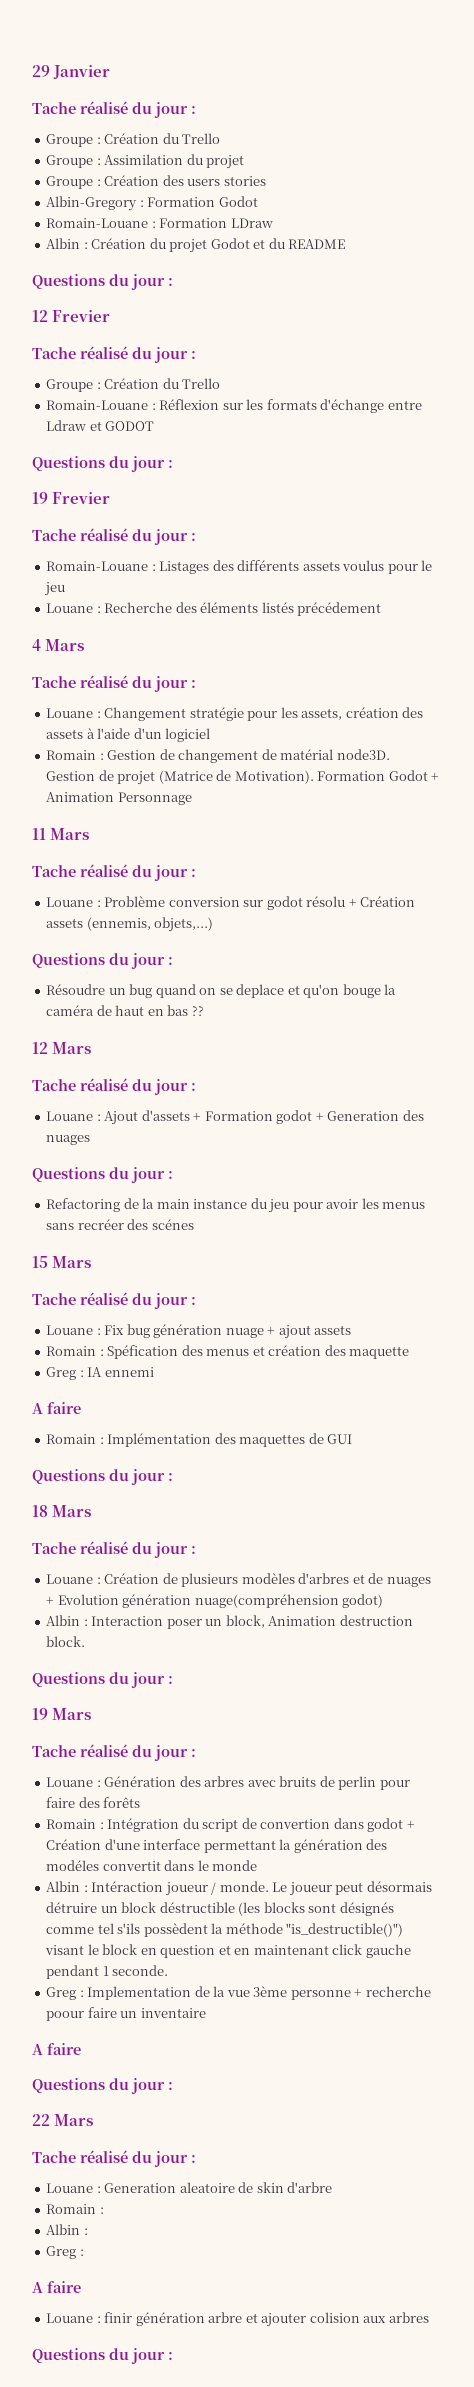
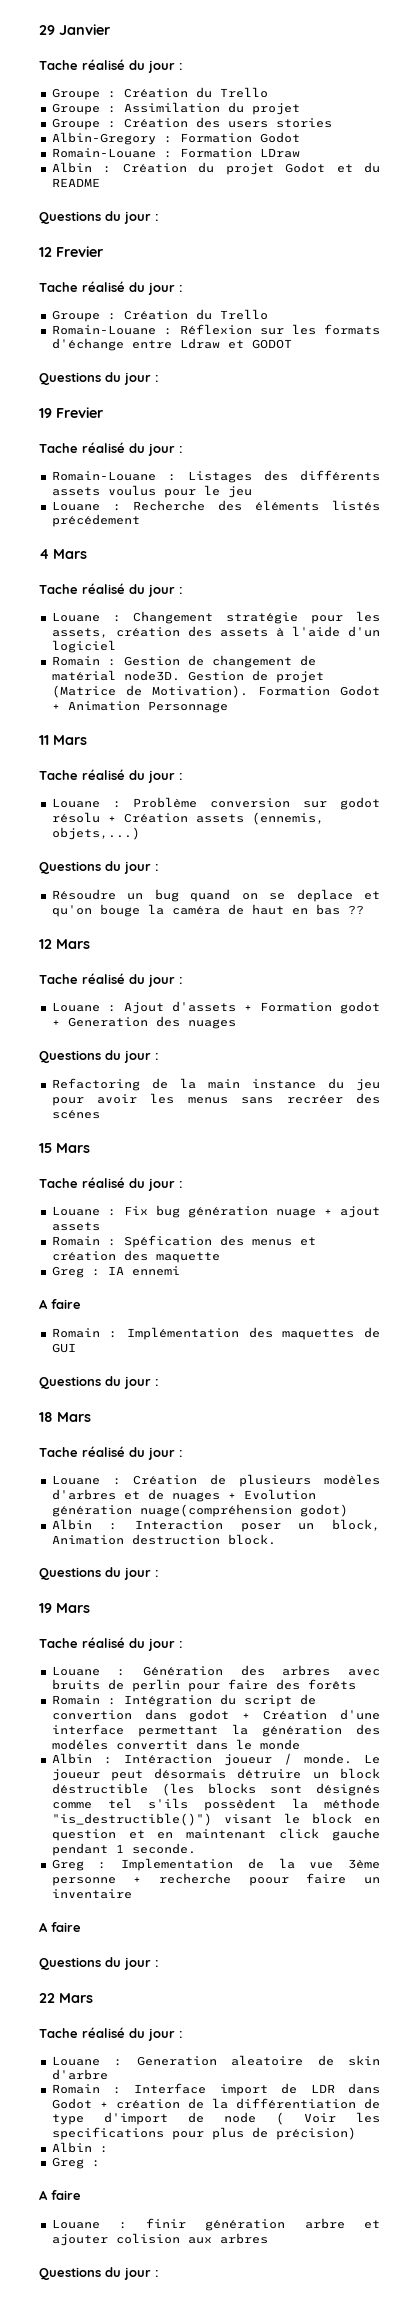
(104, 2210) none -> [134,2083,380,2096] [51,2098,381,2109] [51,2112,381,2125] [51,2127,356,2140] Interface import de LDR dans Godot + création de la différentiation de type d'import de node ( Voir les specifications pour plus de précision)

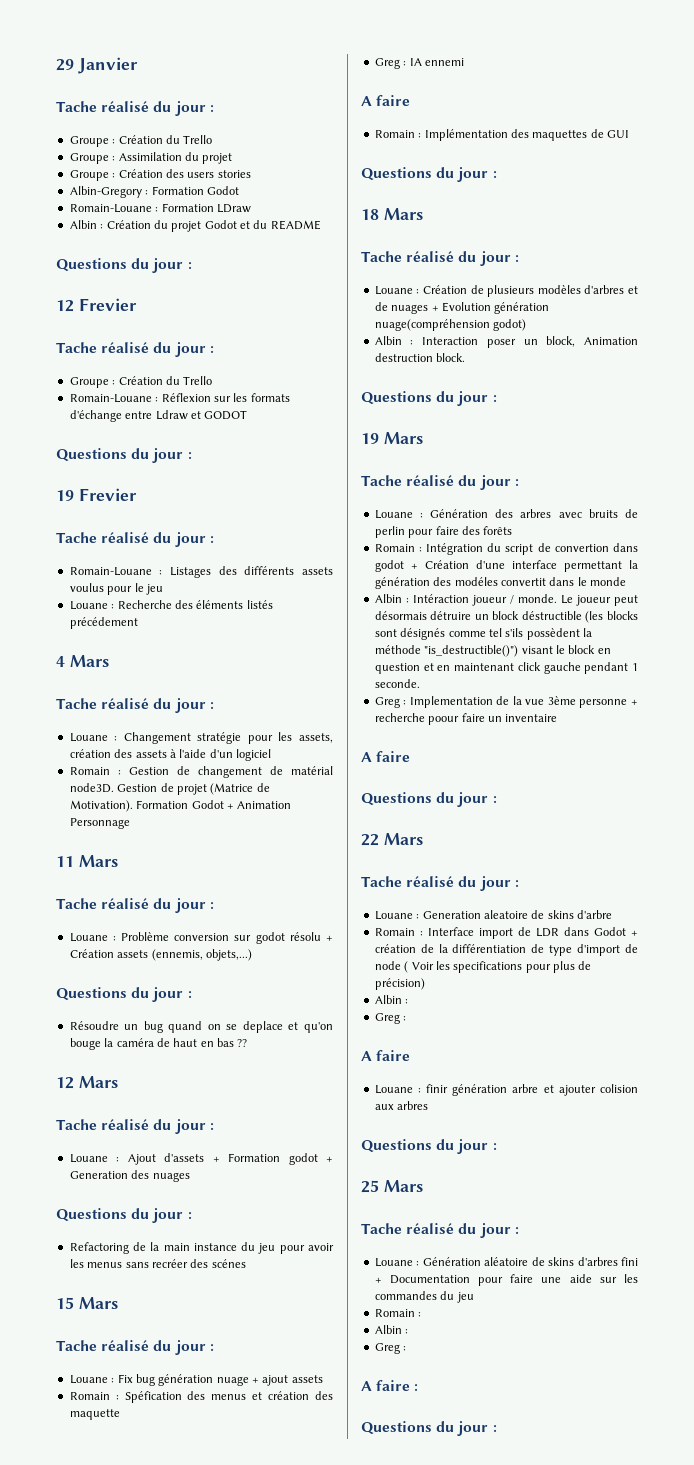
[348,2055,381,2066] skin -> [547,910,574,919] skins
(159, 2273) none -> [361,1180,423,1193] [361,1223,519,1238] [374,1257,638,1267] [374,1274,638,1286] [374,1291,474,1303] [374,1309,422,1317] [374,1325,409,1334] [374,1343,407,1354] [361,1380,419,1391] [361,1421,497,1436] // 25 Mars // Tache réalisé du jour : // Louane : Génération aléatoire de skins d'arbres fini + Documentation pour faire une aide sur les commandes du jeu // Romain : // Albin : // Greg : // A faire : // Questions du jour :

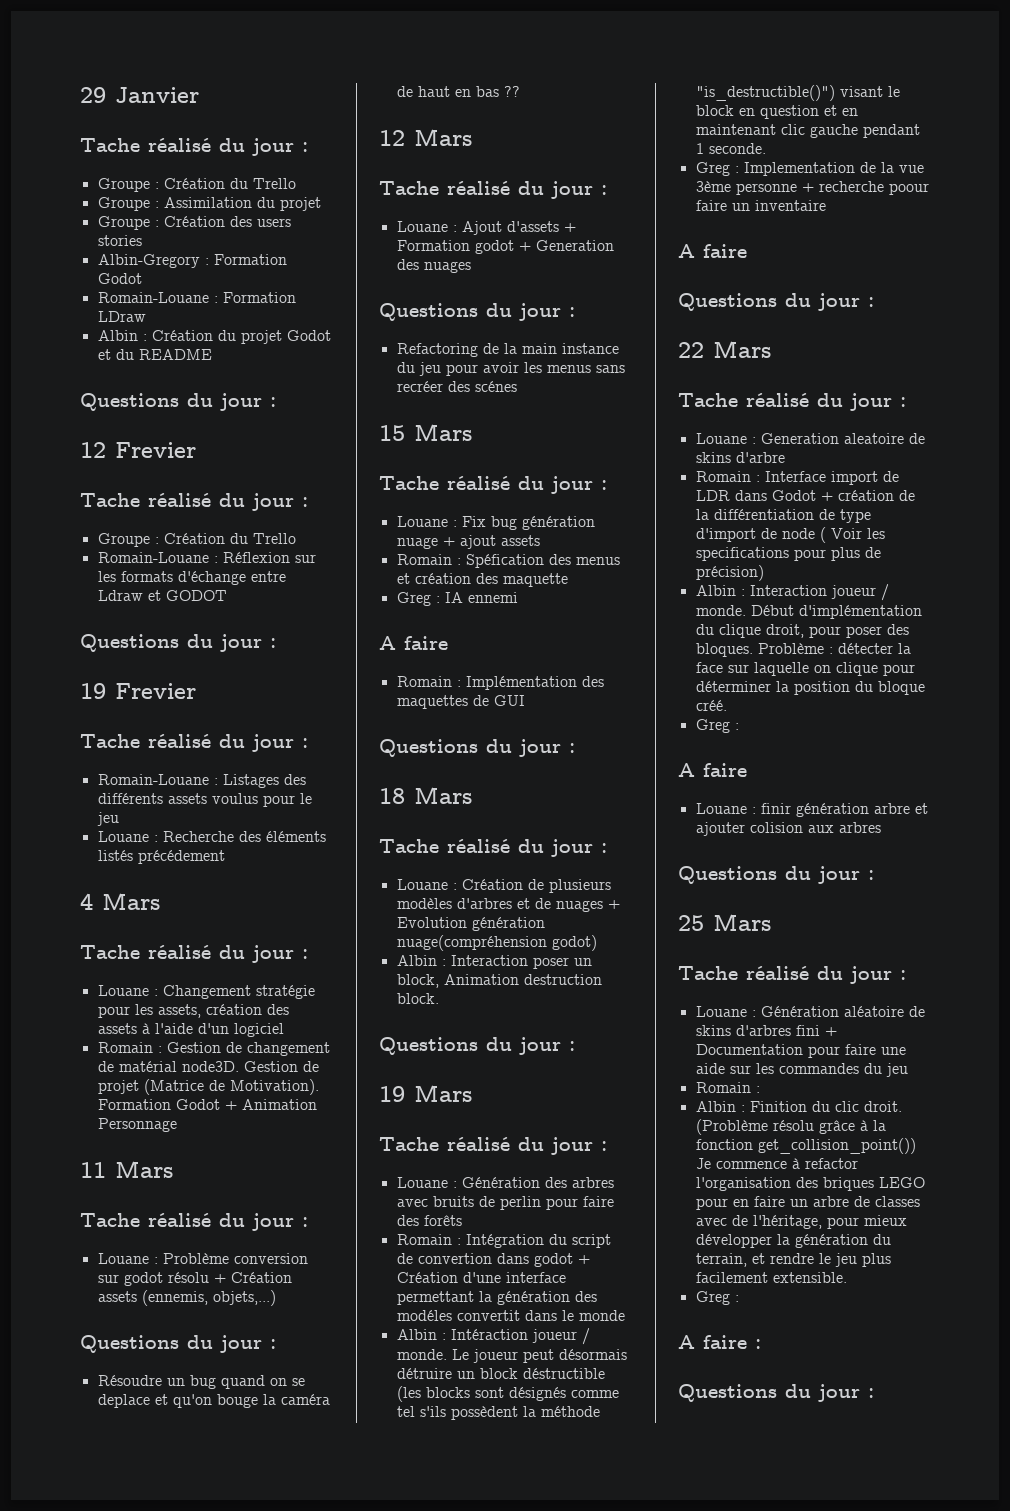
[517,662,541,671] click -> [780,124,805,135] clic
(409, 1001) none -> [749,584,889,601] [695,605,922,619] [695,624,909,638] [695,643,911,657] [695,662,915,676] [695,681,925,695] [695,700,727,711] Interaction joueur / monde. Début d'implémentation du clique droit, pour poser des bloques. Problème : détecter la face sur laquelle on clique pour déterminer la position du bloque créé.
(409, 1331) none -> [749,1101,902,1112] [695,1119,886,1135] [695,1138,916,1154] [695,1158,858,1169] [695,1177,925,1191] [695,1196,920,1210] [695,1215,907,1229] [695,1234,891,1248] [695,1253,891,1267] [695,1272,847,1283] Finition du clic droit. (Problème résolu grâce à la fonction get_collision_point()) Je commence à refactor l'organisation des briques LEGO pour en faire un arbre de classes avec de l'héritage, pour mieux développer la génération du terrain, et rendre le jeu plus facilement extensible.

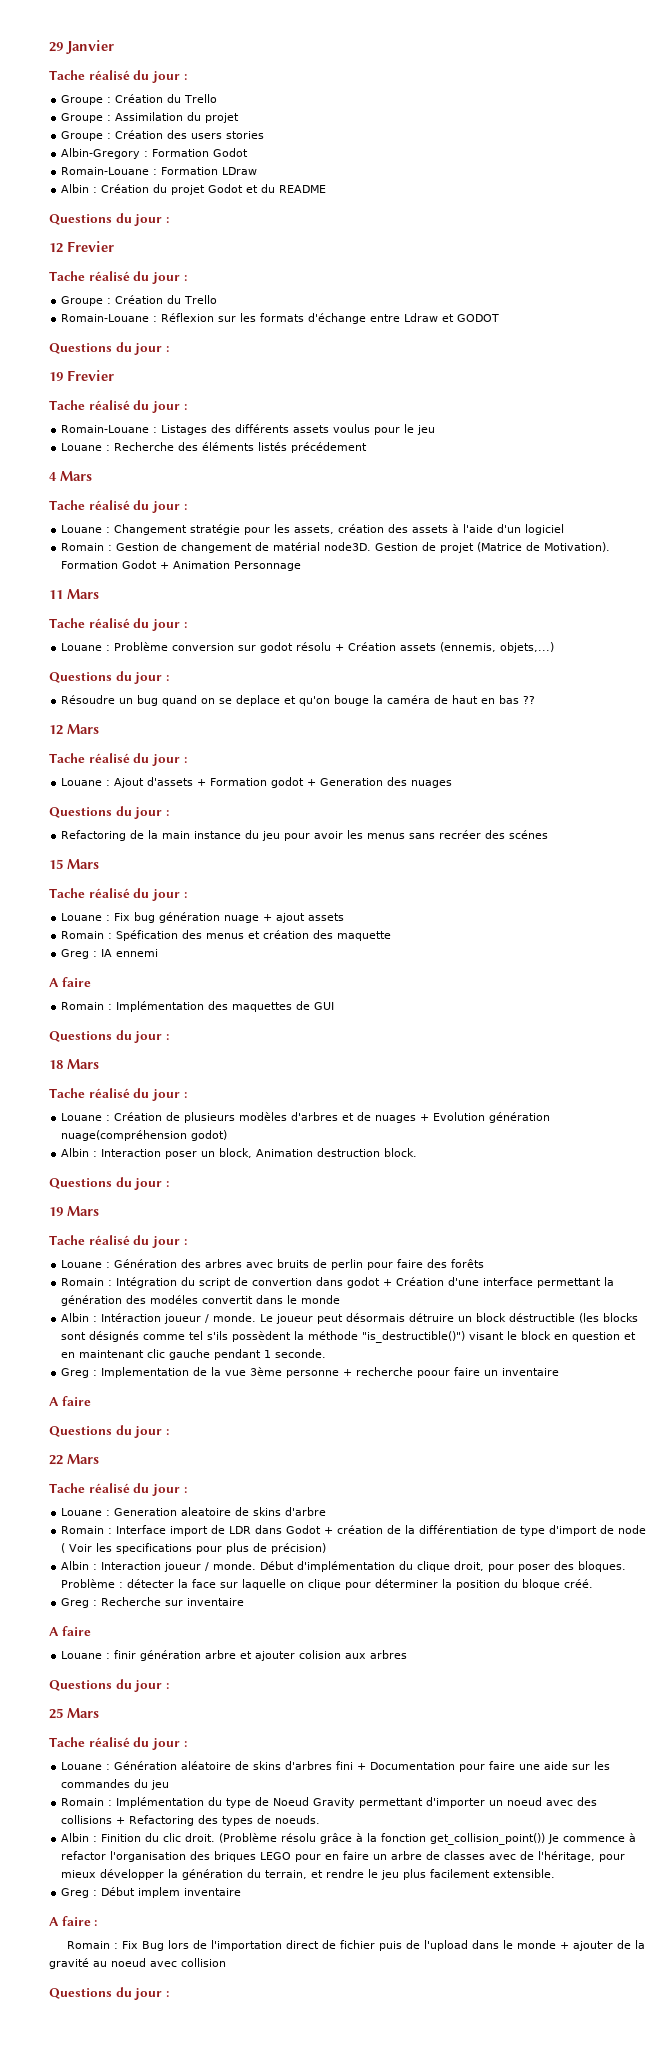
(739, 726) none -> [101,1597,245,1606] Recherche sur inventaire
(760, 1089) none -> [116,1797,598,1808] [61,1815,321,1826] Implémentation du type de Noeud Gravity permettant d'importer un noeud avec des collisions + Refactoring des types de noeuds.
(739, 1298) none -> [101,1887,242,1898] Début implem inventaire
(761, 1344) none -> [67,1940,646,1951] [49,1958,226,1969] // Romain : Fix Bug lors de l'importation direct de fichier puis de l'upload dans le monde + ajouter de la gravité au noeud avec collision

